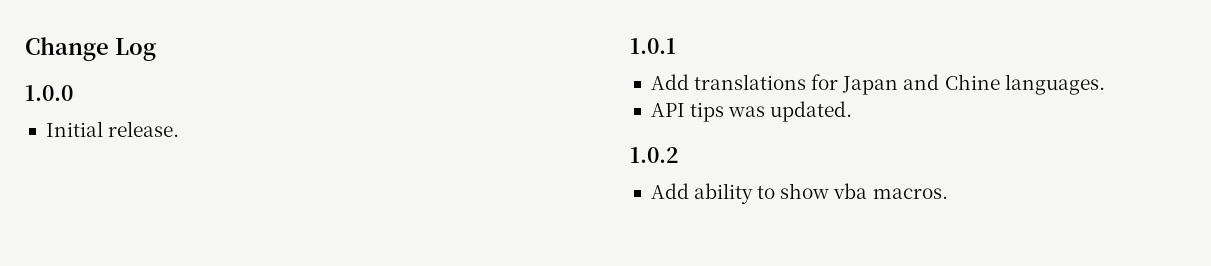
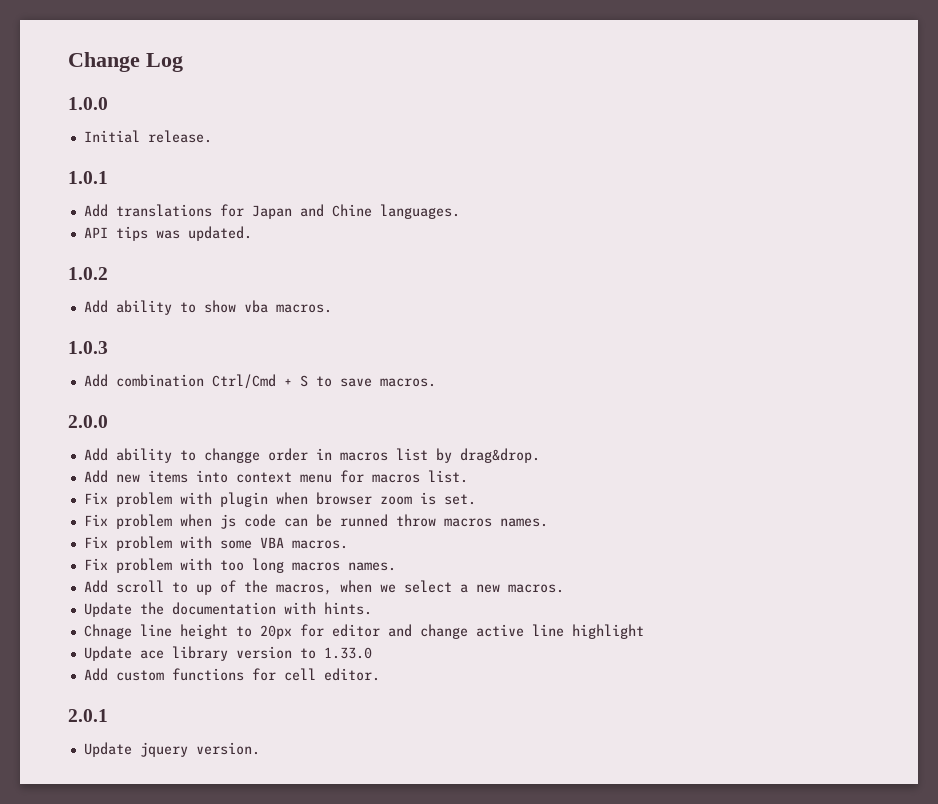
(948, 193) none -> [68,341,108,354] [83,374,436,389] [68,415,108,428] [83,448,540,463] [83,470,468,483] [83,492,476,507] [83,514,548,529] [83,536,348,551] [83,558,396,573] [83,580,564,595] [83,602,372,617] [83,624,644,639] [83,646,372,661] [83,668,380,681] [68,709,108,722] [83,742,260,757] // 1.0.3 // Add combination Ctrl/Cmd + S to save macros. // 2.0.0 // Add ability to changge order in macros list by drag&drop. // Add new items into context menu for macros list. // Fix problem with plugin when browser zoom is set. // Fix problem when js code can be runned throw macros names. // Fix problem with some VBA macros. // Fix problem with too long macros names. // Add scroll to up of the macros, when we select a new macros. // Update the documentation with hints. // Chnage line height to 20px for editor and change active line highlight // Update ace library version to 1.33.0 // Add custom functions for cell editor. // 2.0.1 // Update jquery version.

